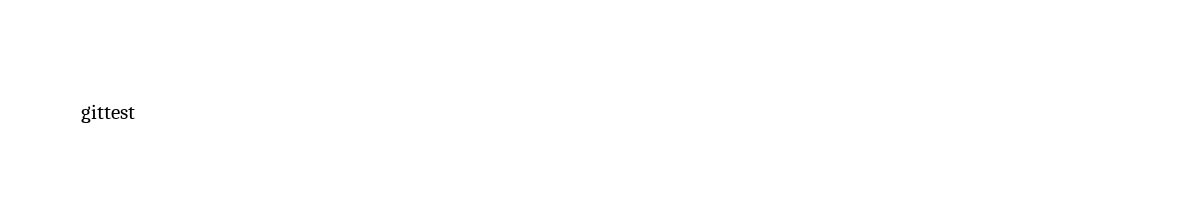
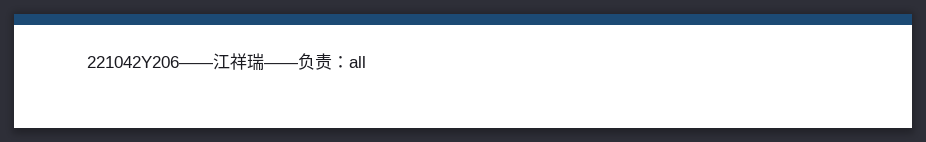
[81,104,135,123] gittest -> [87,53,366,70] 221042Y206——江祥瑞——负责：all

